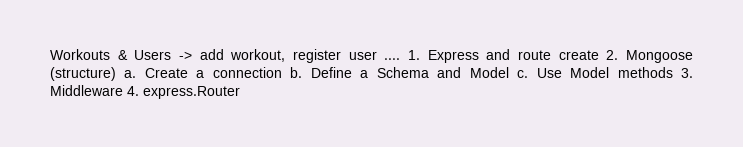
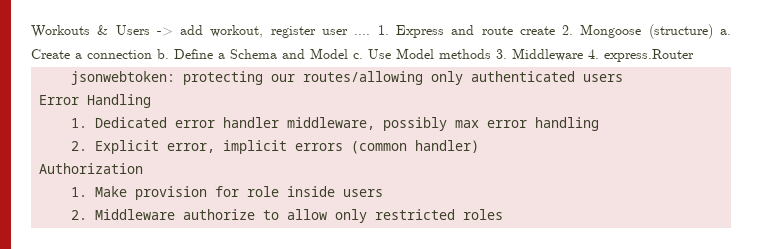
(240, 92) none -> [71,71,624,85] [39,94,152,108] [71,117,600,131] [71,140,480,154] [39,163,144,174] [71,186,384,200] [71,209,504,223] // jsonwebtoken: protecting our routes/allowing only authenticated users // Error Handling // 1. Dedicated error handler middleware, possibly max error handling // 2. Explicit error, implicit errors (common handler) // Authorization // 1. Make provision for role inside users // 2. Middleware authorize to allow only restricted roles

